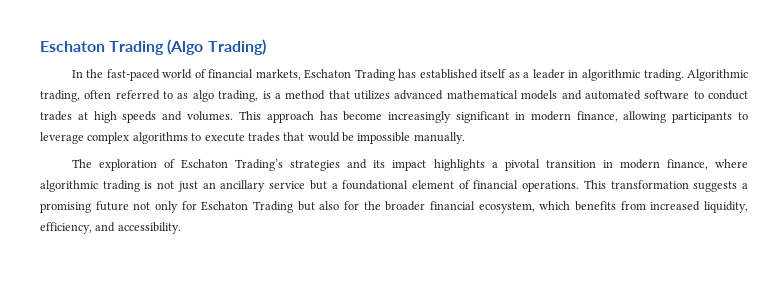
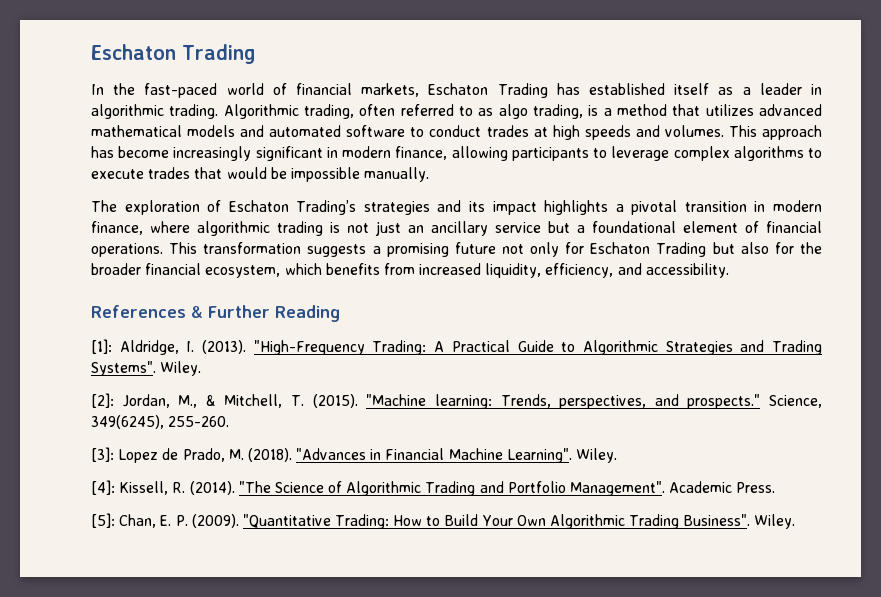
[40,39,266,55] Eschaton Trading (Algo Trading) -> [91,44,256,64] Eschaton Trading
(181, 228) none -> [91,305,340,322] [91,339,823,355] [91,361,202,376] [91,393,822,409] [91,415,230,429] [91,447,618,463] [91,480,776,496] [91,513,795,529] // References & Further Reading // [1]: Aldridge, I. (2013). "High-Frequency Trading: A Practical Guide to Algorithmic Strategies and Trading Systems". Wiley. // [2]: Jordan, M., & Mitchell, T. (2015). "Machine learning: Trends, perspectives, and prospects." Science, 349(6245), 255-260. // [3]: Lopez de Prado, M. (2018). "Advances in Financial Machine Learning". Wiley. // [4]: Kissell, R. (2014). "The Science of Algorithmic Trading and Portfolio Management". Academic Press. // [5]: Chan, E. P. (2009). "Quantitative Trading: How to Build Your Own Algorithmic Trading Business". Wiley.

